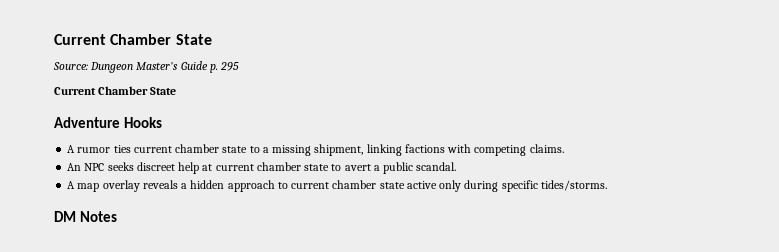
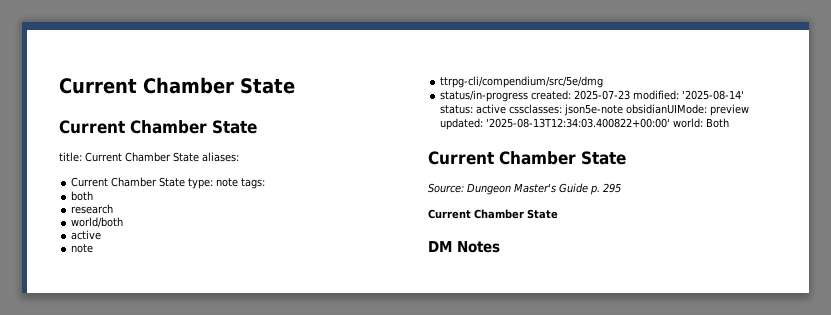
[54,34,212,45] Current Chamber State -> [59,77,295,94] [59,120,257,134] [59,152,239,162] [71,177,266,189] [71,191,94,201] [71,204,114,214] [71,217,124,228] [71,230,102,240] [71,244,94,253] [440,76,604,88] [440,90,745,102] [440,104,750,116] [440,118,730,130] [428,151,626,165] Current Chamber State // Current Chamber State // title: Current Chamber State aliases: // Current Chamber State type: note tags: // both // research // world/both // active // note // ttrpg-cli/compendium/src/5e/dmg // status/in-progress created: 2025-07-23 modified: '2025-08-14' status: active cssclasses: json5e-note obsidianUIMode: preview updated: '2025-08-13T12:34:03.400822+00:00' world: Both // Current Chamber State
[54,117,162,128] [67,144,564,156] [67,162,457,174] [67,180,607,192] // Adventure Hooks // A rumor ties current chamber state to a missing shipment, linking factions with competing claims. // An NPC seeks discreet help at current chamber state to avert a public scandal. // A map overlay reveals a hidden approach to current chamber state active only during specific tides/storms. -> (558, 214) none

